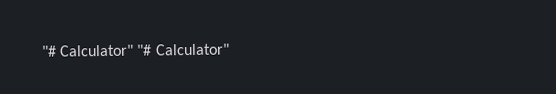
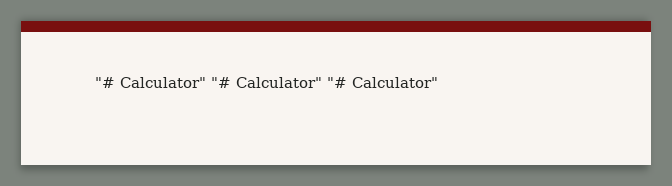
[41,43,230,57] "# Calculator" "# Calculator" -> [95,77,438,88] "# Calculator" "# Calculator" "# Calculator"

